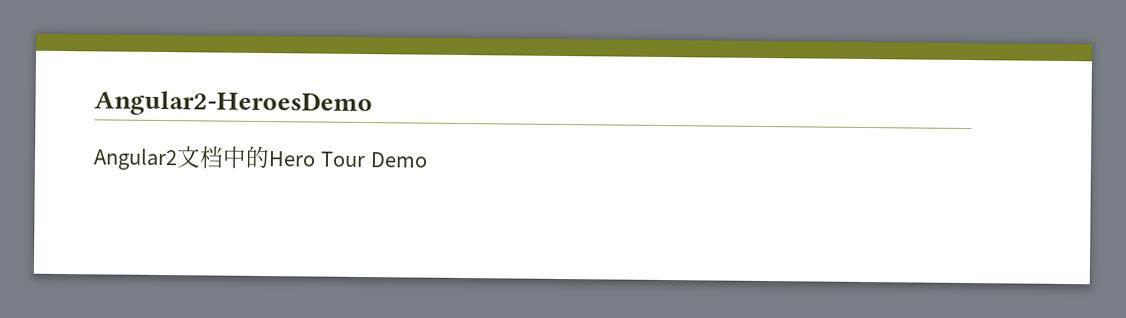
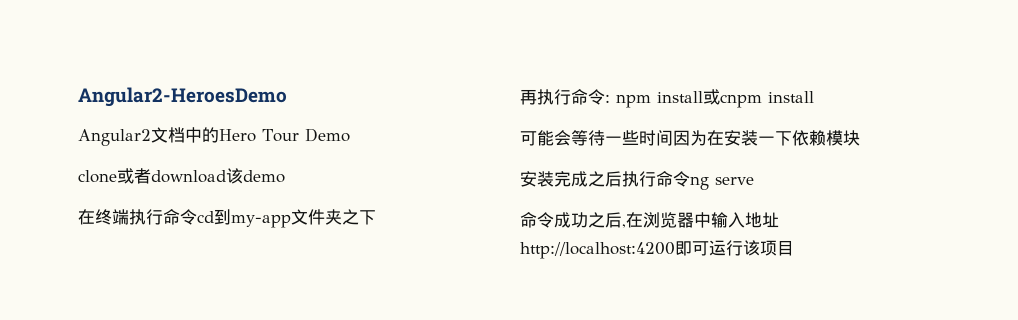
(429, 160) none -> [78,168,285,184] [78,209,376,228] [520,89,814,108] [520,130,860,146] [520,171,754,190] [520,212,779,228] [520,240,794,259] // clone或者download该demo // 在终端执行命令cd到my-app文件夹之下 // 再执行命令: npm install或cnpm install // 可能会等待一些时间因为在安装一下依赖模块 // 安装完成之后执行命令ng serve // 命令成功之后,在浏览器中输入地址http://localhost:4200即可运行该项目

